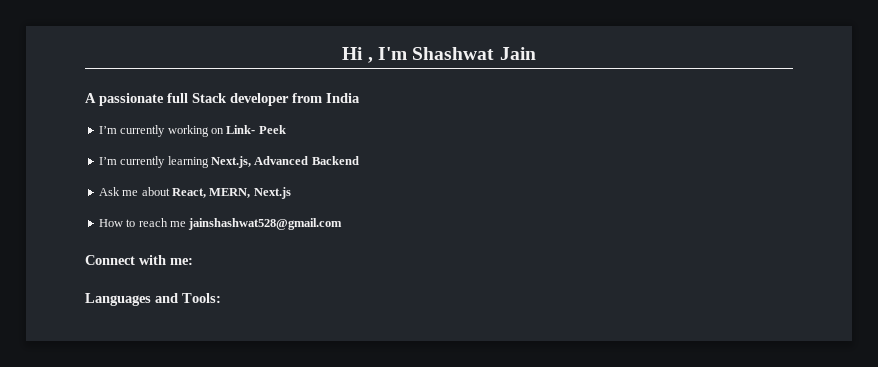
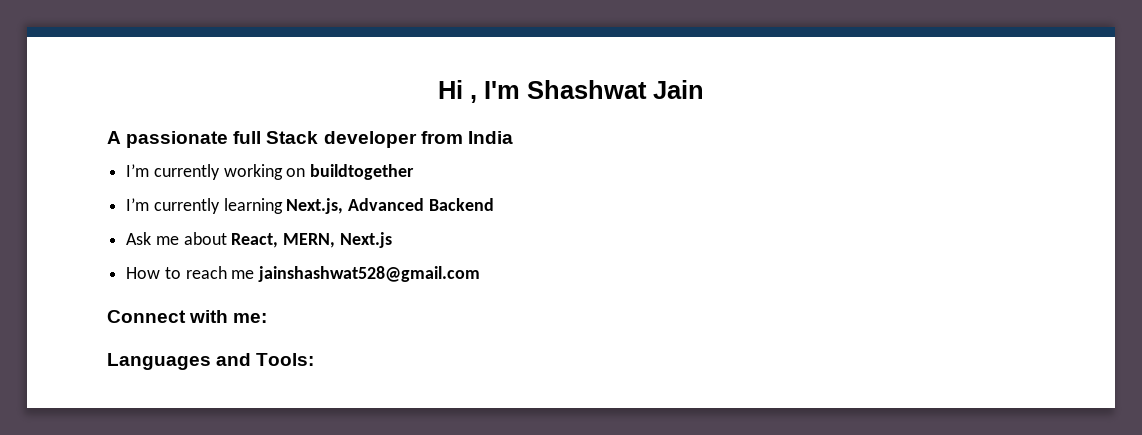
[226,125,286,134] Link- Peek -> [310,164,415,180] buildtogether

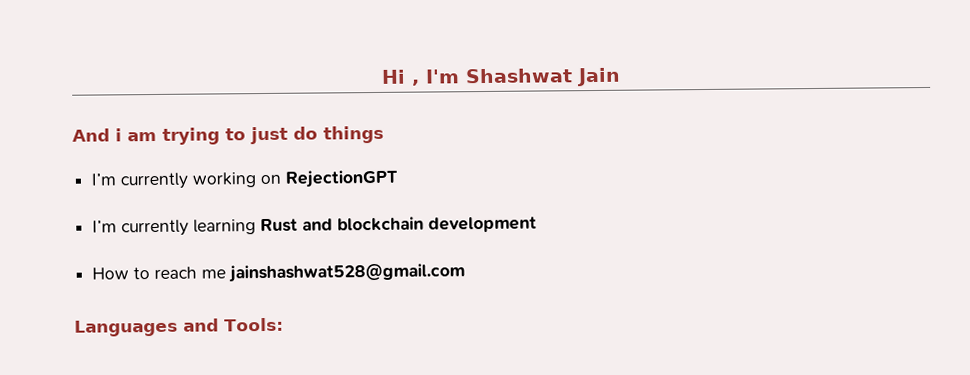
[107,131,513,148] A passionate full Stack developer from India -> [72,125,384,145] And i am trying to just do things
[310,164,415,180] buildtogether -> [285,169,399,188] RejectionGPT
[286,198,494,214] [126,232,392,248] Next.js, Advanced Backend // Ask me about React, MERN, Next.js -> [260,216,538,233] Rust and blockchain development
[107,310,268,323] // Connect with me: -> (466, 273) none

